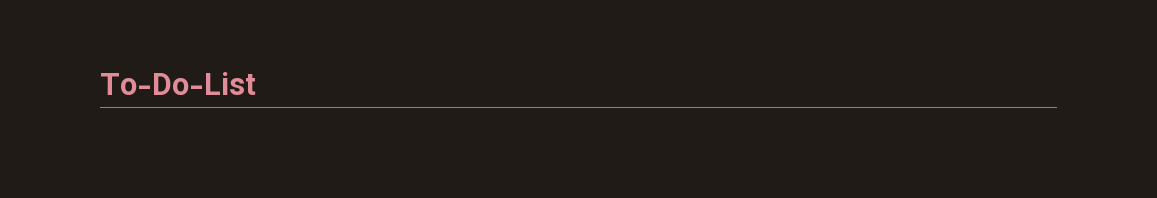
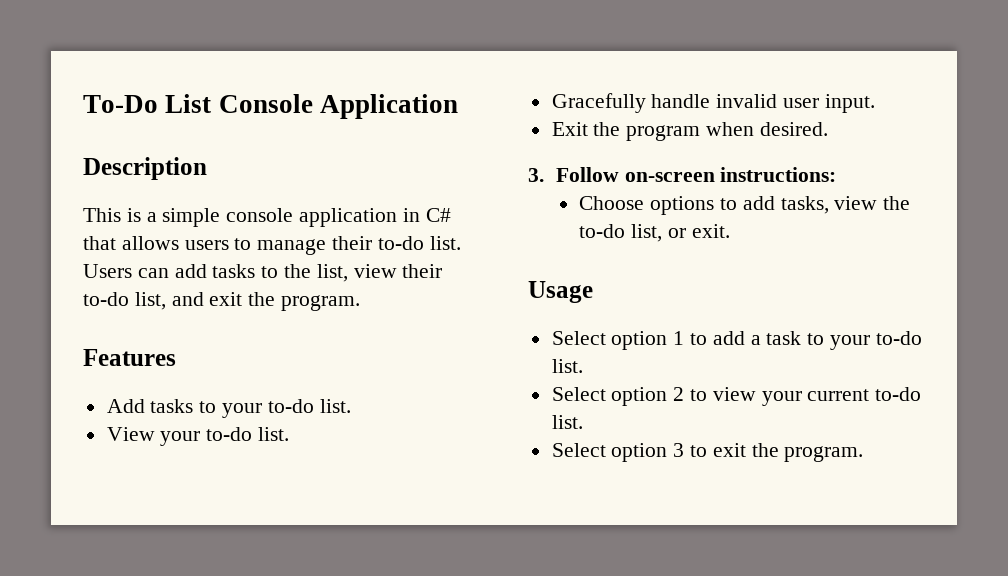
[100,72,256,95] To-Do-List -> [83,94,458,119] [83,157,207,180] [83,208,451,227] [83,236,461,255] [83,264,443,282] [83,292,361,311] [83,349,176,366] [106,399,351,418] [106,427,290,446] [551,93,875,113] [551,122,828,141] [528,167,837,182] [579,196,911,215] [579,224,730,242] [528,281,593,303] [551,331,922,350] [551,359,583,373] [551,387,922,406] [551,415,583,429] [551,443,864,462] To-Do List Console Application // Description // This is a simple console application in C# that allows users to manage their to-do list. Users can add tasks to the list, view their to-do list, and exit the program. // Features // Add tasks to your to-do list. // View your to-do list. // Gracefully handle invalid user input. // Exit the program when desired. // 3. Follow on-screen instructions: // Choose options to add tasks, view the to-do list, or exit. // Usage // Select option 1 to add a task to your to-do list. // Select option 2 to view your current to-do list. // Select option 3 to exit the program.

